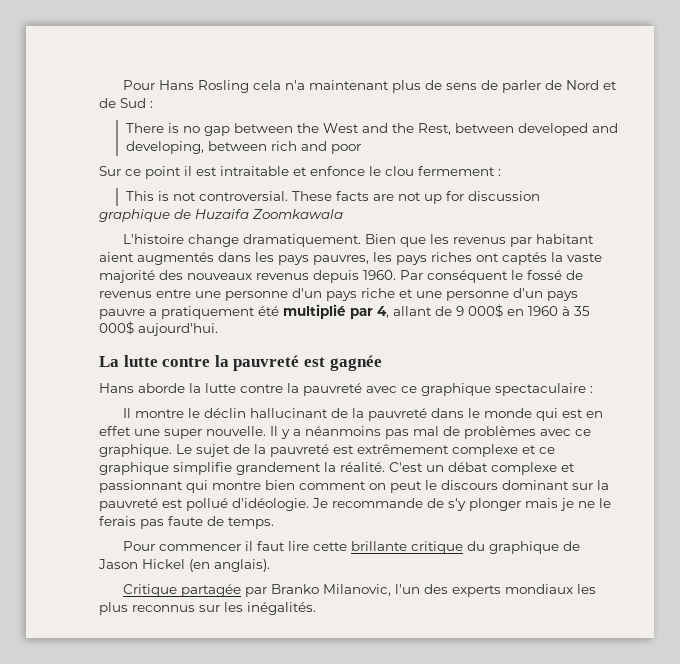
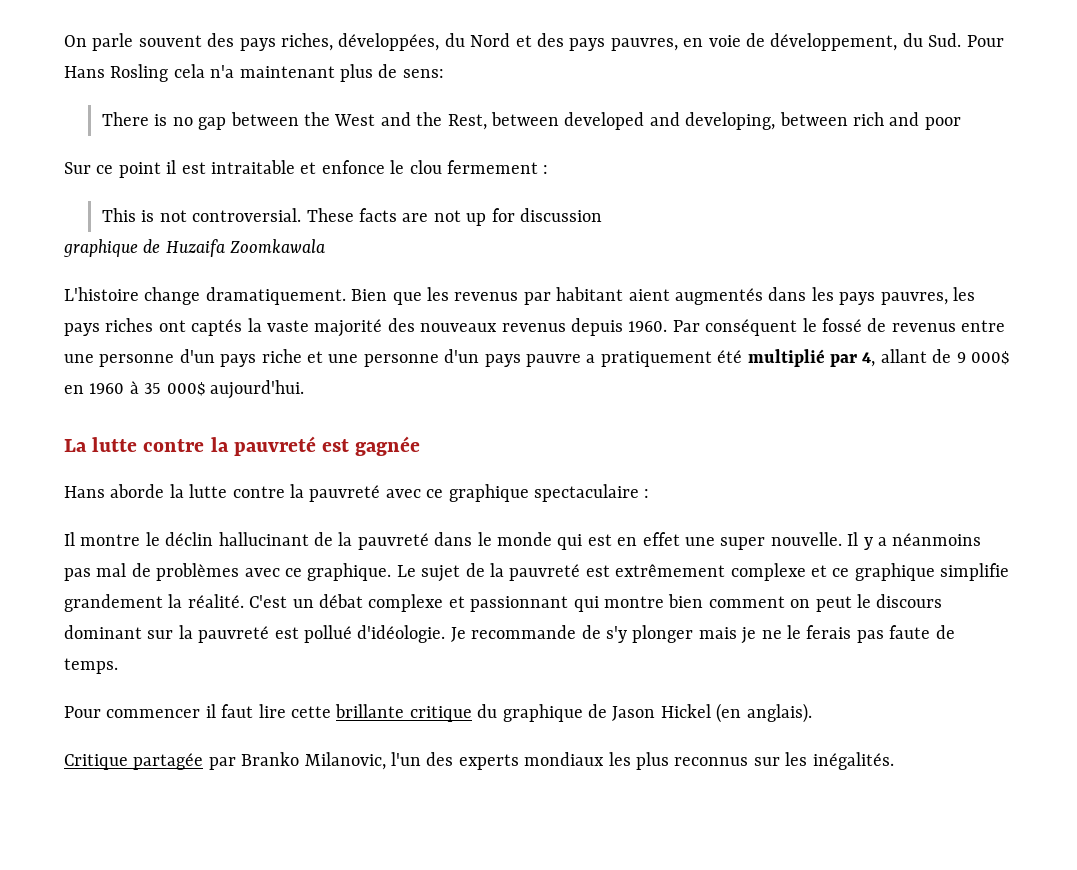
(122, 85) none -> [64,33,962,51] On parle souvent des pays riches, développées, du Nord et des pays pauvres, en voie de développement, du Sud.
[445,80,617,93] [99,98,153,108] sens de parler de Nord et de Sud : -> [402,69,444,78] sens:

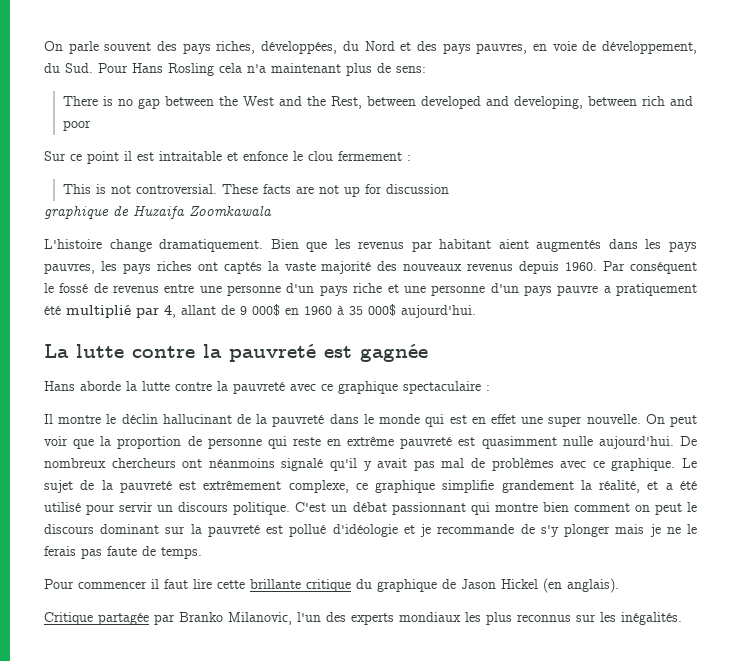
[847,532,982,550] Il y a néanmoins -> [645,414,698,427] [44,436,697,449] [44,458,408,471] On peut voir que la proportion de personne qui reste en extrême pauvreté est quasimment nulle aujourd'hui. De nombreux chercheurs ont néanmoins signalé qu'il y avait
[730,563,827,581] complexe et -> [288,480,349,493] complexe,
[187,594,244,608] réalité. -> [599,480,697,493] [44,502,291,515] réalité, et a été utilisé pour servir un discours politique.
[368,594,465,612] complexe et -> (387, 507) none
[357,625,466,643] d'idéologie. Je -> [332,524,432,537] d'idéologie et je

